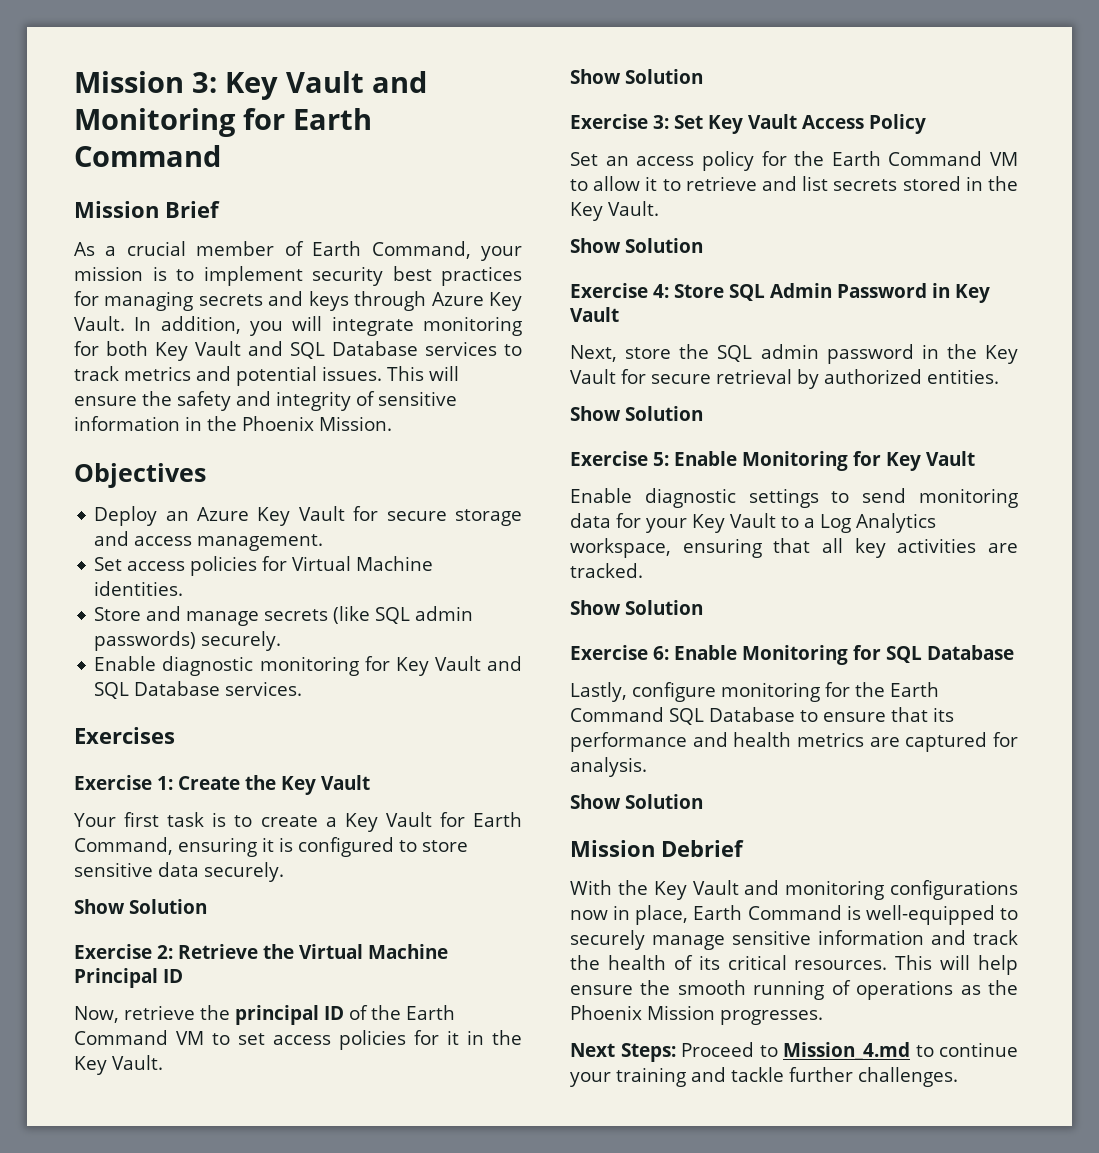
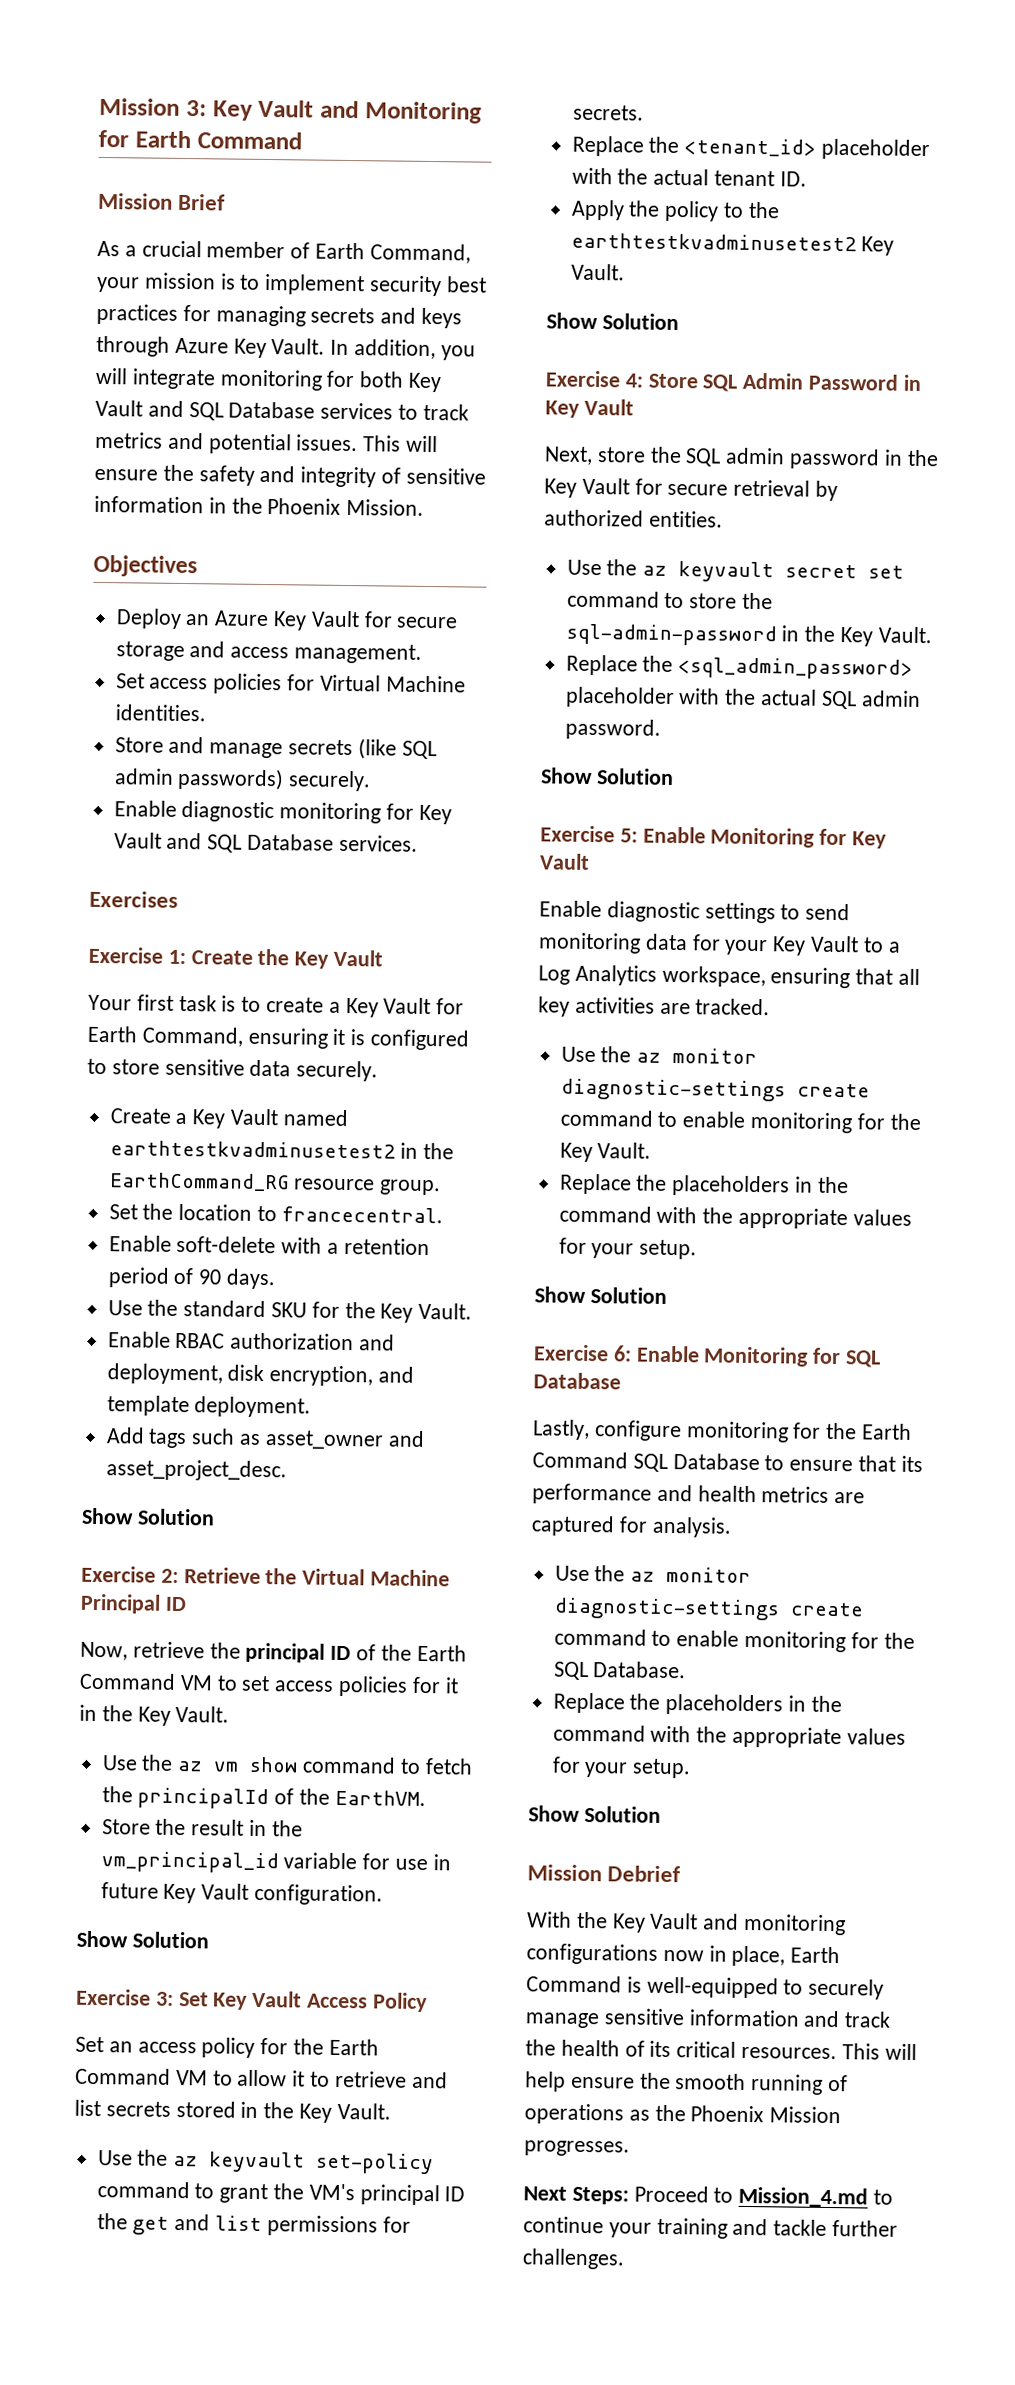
(284, 872) none -> [109,1108,348,1129] [109,1140,455,1160] [109,1172,442,1196] [108,1203,443,1224] [108,1235,430,1256] [107,1267,277,1290] [107,1299,473,1323] [107,1331,396,1351] [106,1363,415,1387] [106,1395,312,1418] [105,1427,425,1450] [105,1459,287,1482] // Create a Key Vault named earthtestkvadminusetest2 in the EarthCommand_RG resource group. // Set the location to francecentral. // Enable soft-delete with a retention period of 90 days. // Use the standard SKU for the Key Vault. // Enable RBAC authorization and deployment, disk encryption, and template deployment. // Add tags such as asset_owner and asset_project_desc.
(163, 1062) none -> [101,1754,473,1775] [101,1786,426,1810] [101,1818,303,1837] [100,1851,451,1874] [100,1882,384,1906] // Use the az vm show command to fetch the principalId of the EarthVM. // Store the result in the vm_principal_id variable for use in future Key Vault configuration.
(659, 208) none -> [97,2149,435,2175] [96,2181,466,2206] [96,2213,411,2237] [572,104,644,121] [571,135,931,161] [571,167,807,187] [570,199,780,222] [570,232,895,256] [570,263,625,281] // Use the az keyvault set-policy command to grant the VM's principal ID the get and list permissions for secrets. // Replace the <tenant_id> placeholder with the actual tenant ID. // Apply the policy to the earthtestkvadminusetest2 Key Vault.
(999, 376) none -> [566,559,905,583] [566,590,774,610] [565,623,932,647] [565,654,914,680] [564,686,921,710] [564,718,661,740] // Use the az keyvault secret set command to store the sql-admin-password in the Key Vault. // Replace the <sql_admin_password> placeholder with the actual SQL admin password.
(643, 570) none -> [560,1046,758,1065] [560,1078,870,1102] [559,1109,921,1134] [559,1142,652,1163] [558,1173,849,1197] [558,1205,912,1230] [558,1237,698,1260] // Use the az monitor diagnostic-settings create command to enable monitoring for the Key Vault. // Replace the placeholders in the command with the appropriate values for your setup.
(647, 767) none -> [554,1565,752,1584] [553,1597,864,1621] [553,1628,915,1653] [553,1661,687,1681] [552,1692,842,1716] [552,1724,906,1749] [551,1756,692,1779] // Use the az monitor diagnostic-settings create command to enable monitoring for the SQL Database. // Replace the placeholders in the command with the appropriate values for your setup.

